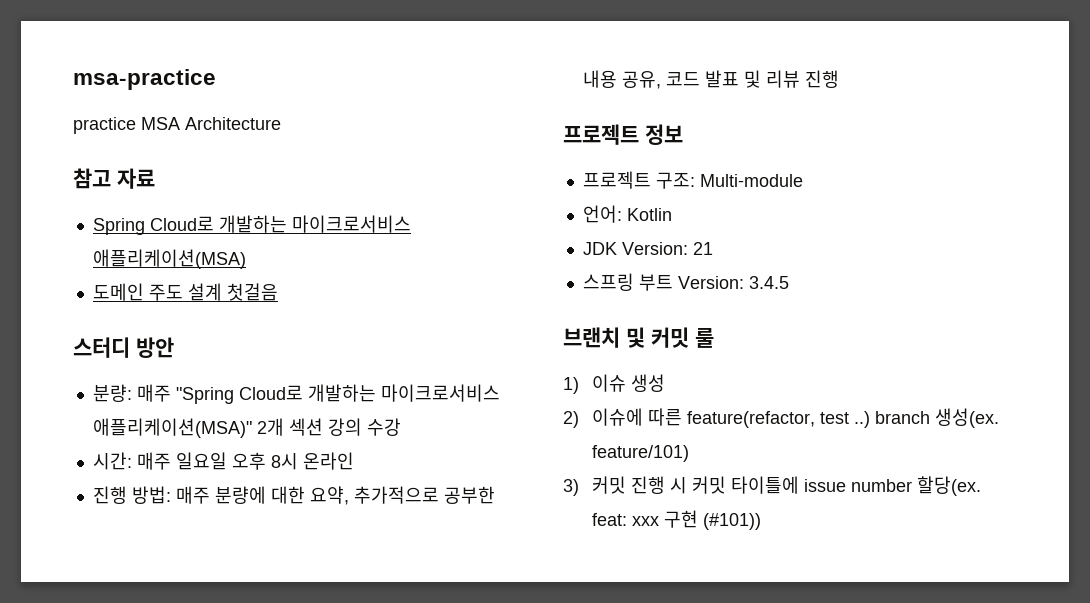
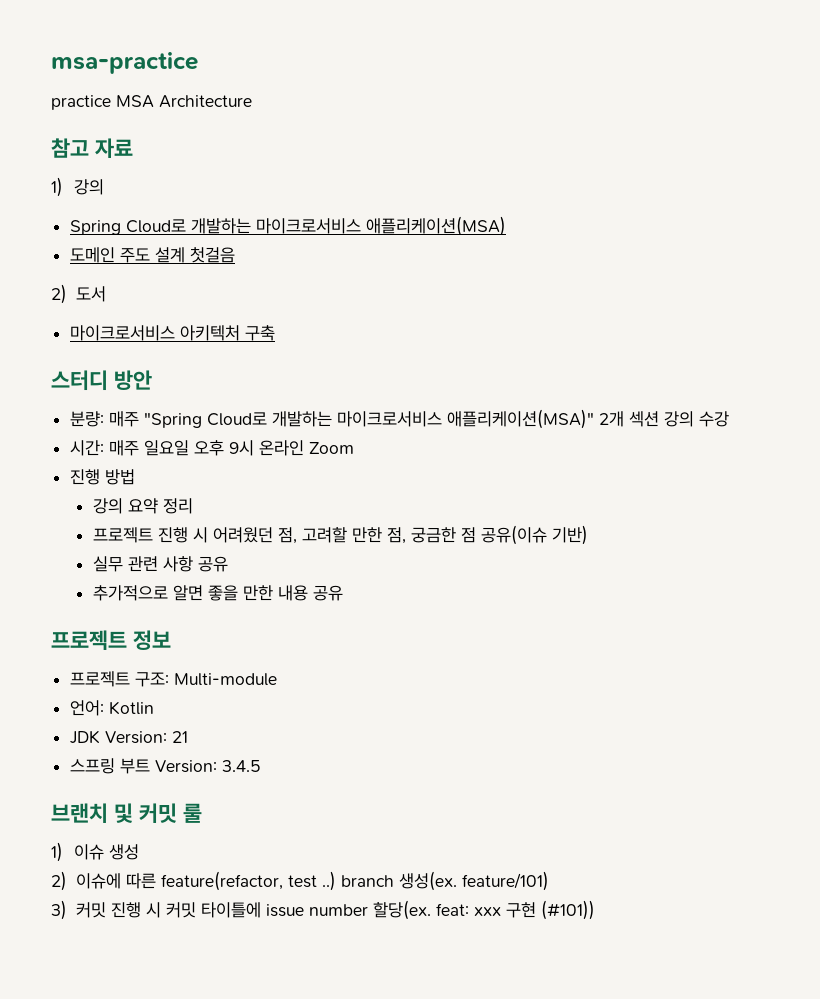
(155, 178) none -> [51,177,104,197] // 1) 강의
(278, 292) none -> [51,284,106,304] [70,325,276,341] // 2) 도서 // 마이크로서비스 아키텍처 구축
[270,453,298,470] 8시 -> [229,440,255,456] 9시
[92,486,495,505] [582,70,839,89] // 진행 방법: 매주 분량에 대한 요약, 추가적으로 공부한 내용 공유, 코드 발표 및 리뷰 진행 -> [309,442,355,454] [70,469,136,485] [93,498,194,514] [93,525,589,545] [93,556,229,572] [93,585,344,601] Zoom // 진행 방법 // 강의 요약 정리 // 프로젝트 진행 시 어려웠던 점, 고려할 만한 점, 궁금한 점 공유(이슈 기반) // 실무 관련 사항 공유 // 추가적으로 알면 좋을 만한 내용 공유

